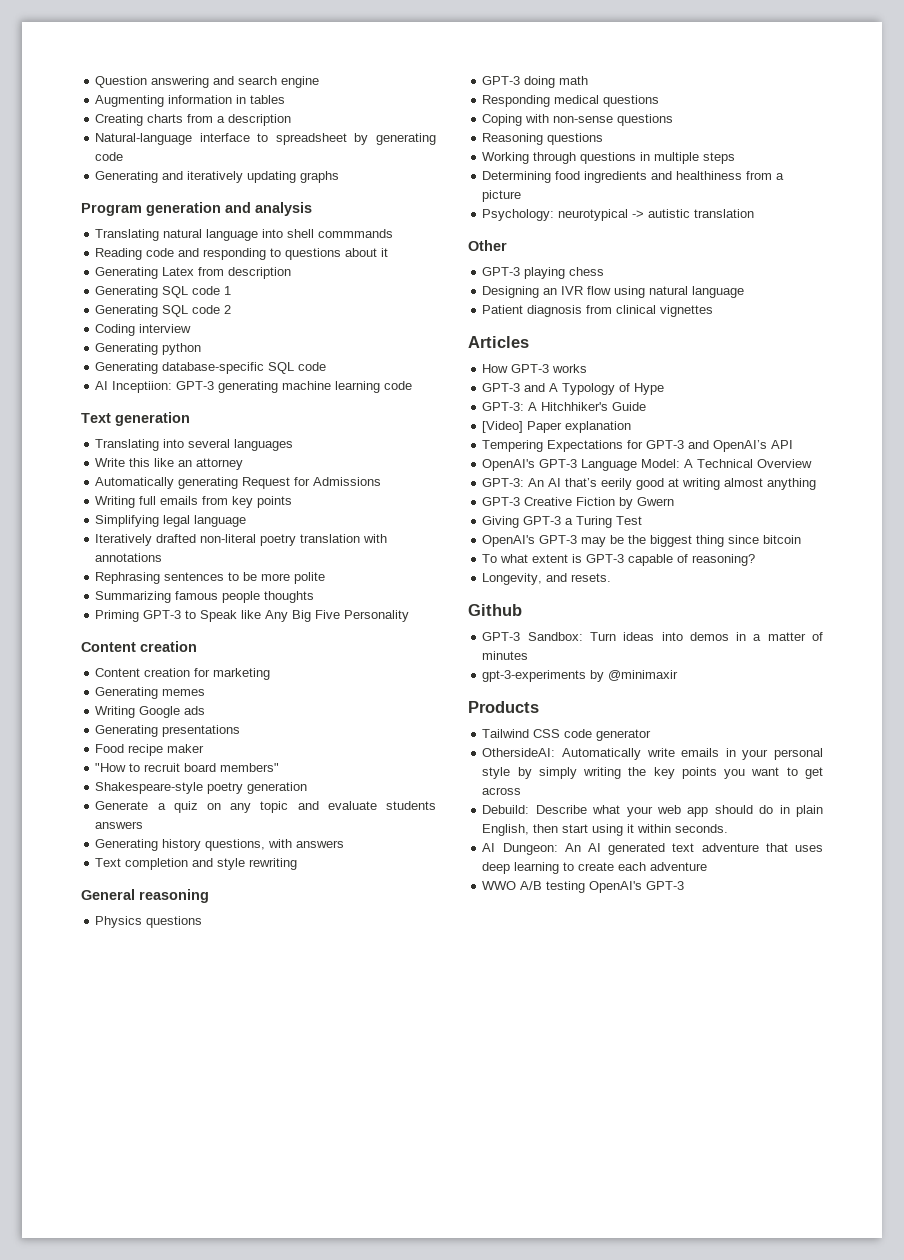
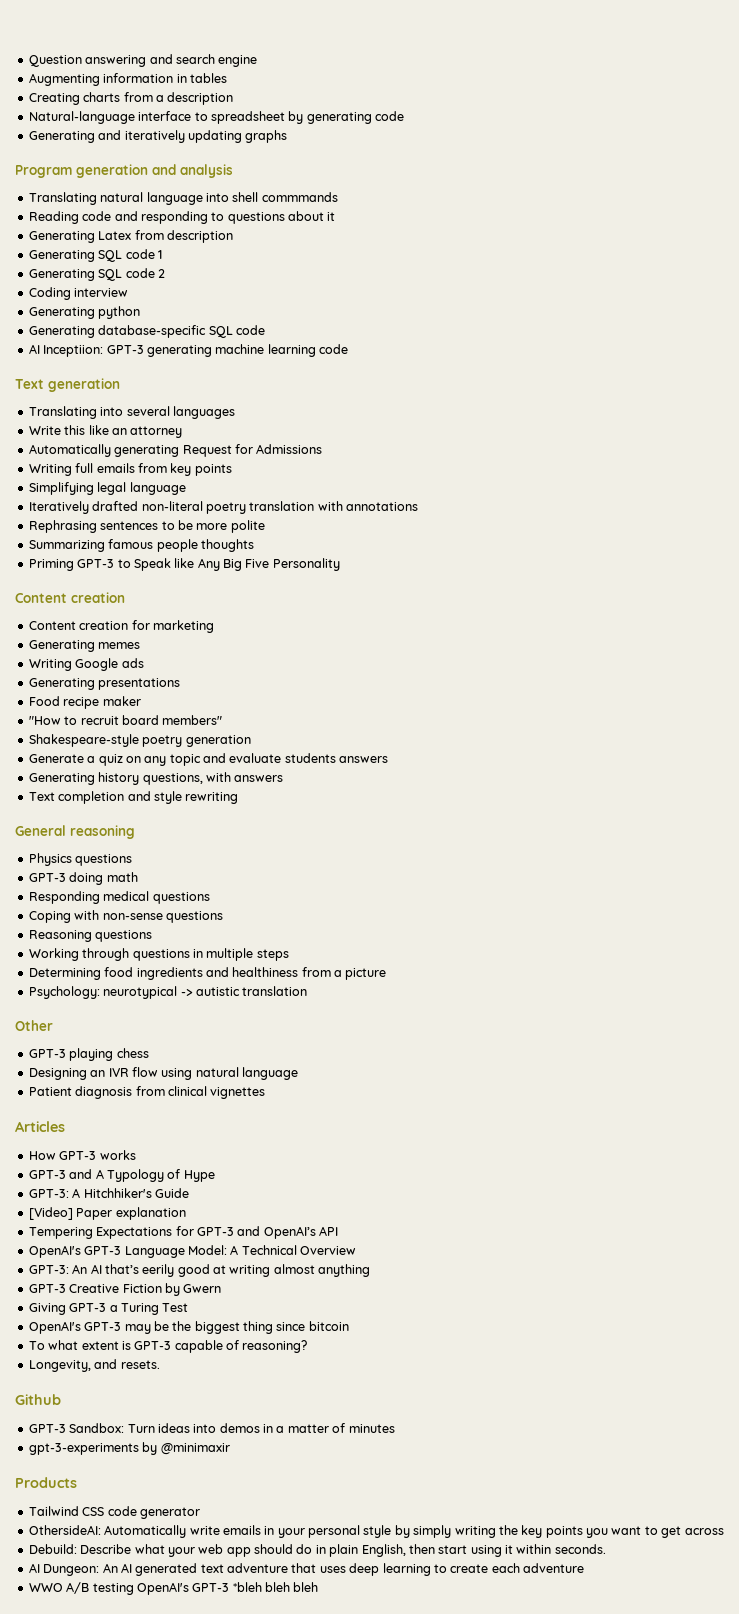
(685, 885) none -> [232,1582,319,1592] *bleh bleh bleh

